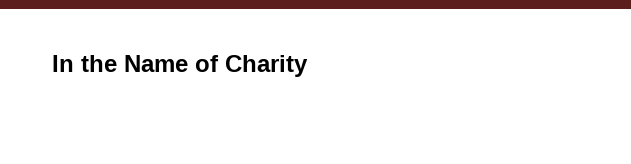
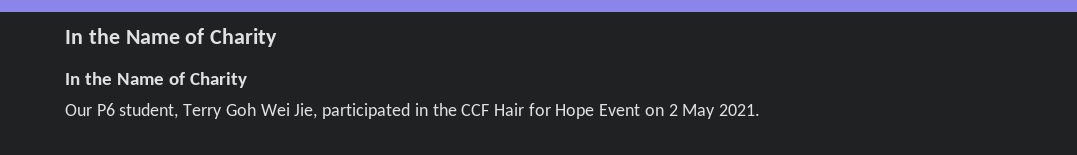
[52,55,308,77] In the Name of Charity -> [65,28,278,47] [65,72,247,88] [65,103,761,119] In the Name of Charity // In the Name of Charity // Our P6 student, Terry Goh Wei Jie, participated in the CCF Hair for Hope Event on 2 May 2021.

